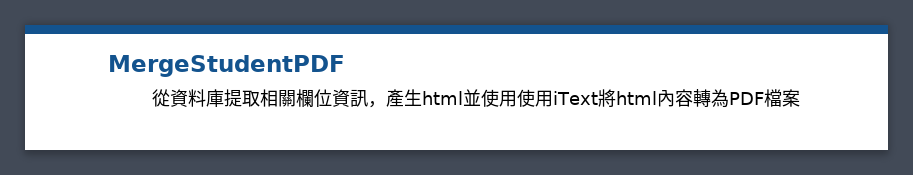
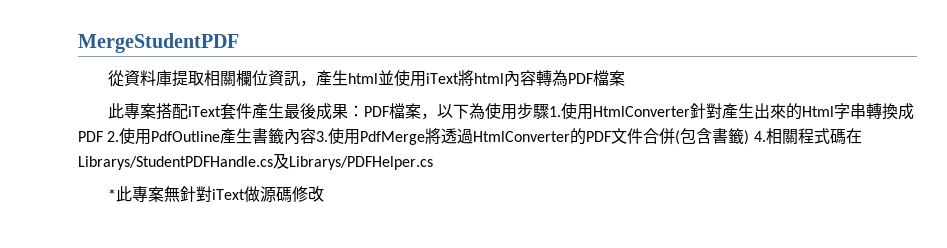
[517,89,554,107] 使用 -> (427, 79) none
(801, 98) none -> [108,103,915,120] [78,128,862,145] [78,153,433,170] [108,186,325,203] // 此專案搭配iText套件產生最後成果：PDF檔案，以下為使用步驟1.使用HtmlConverter針對產生出來的Html字串轉換成PDF 2.使用PdfOutline產生書籤內容3.使用PdfMerge將透過HtmlConverter的PDF文件合併(包含書籤) 4.相關程式碼在Librarys/StudentPDFHandle.cs及Librarys/PDFHelper.cs // *此專案無針對iText做源碼修改

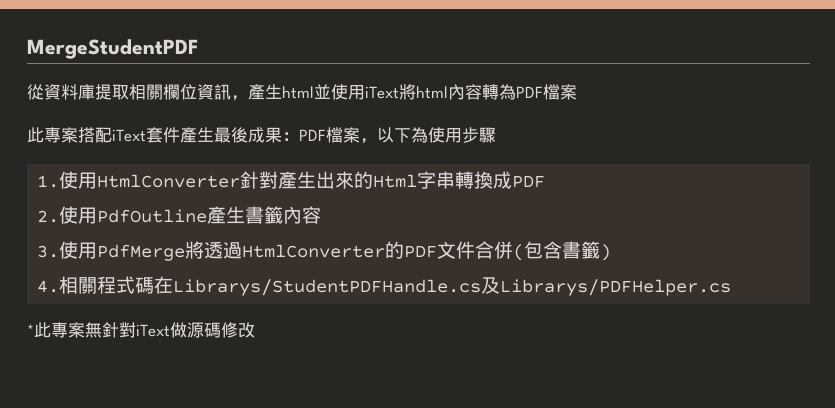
(550, 111) none -> (496, 135) //
(103, 136) none -> (546, 182) //
(317, 136) none -> (322, 215) //
(750, 137) none -> (612, 252) //

